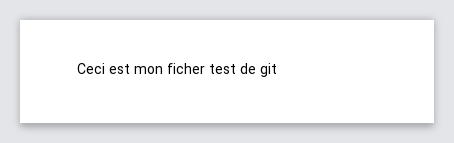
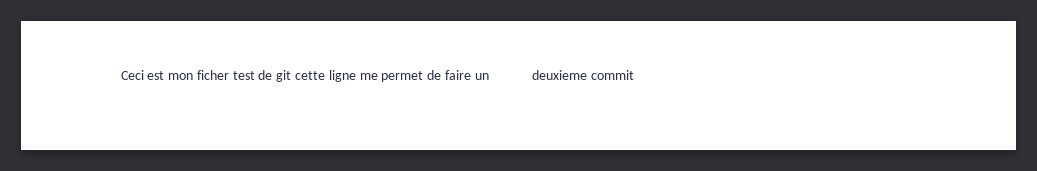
(277, 70) none -> [295,70,634,82] cette ligne me permet de faire un deuxieme commit

